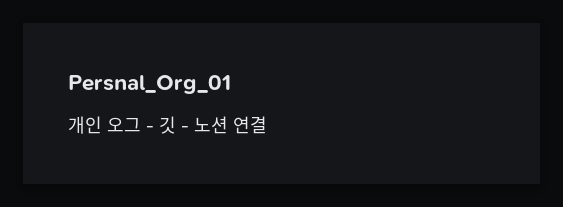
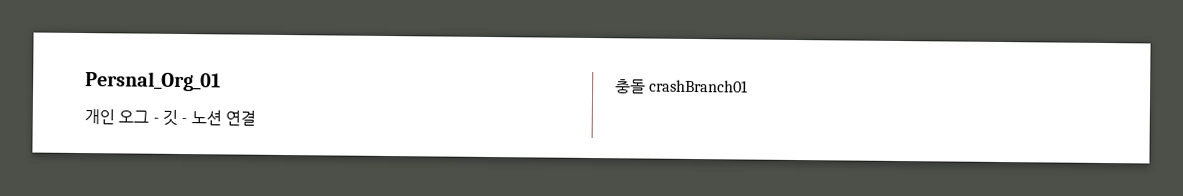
(267, 125) none -> [615,79,749,94] // 충돌 crashBranch01

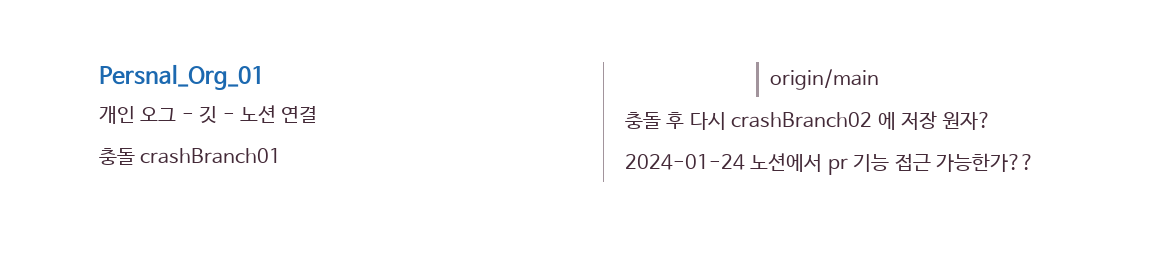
(749, 86) none -> [769,69,879,90] [625,111,992,130] [625,153,1034,175] // origin/main // 충돌 후 다시 crashBranch02 에 저장 원자? // 2024-01-24 노션에서 pr 기능 접근 가능한가??

